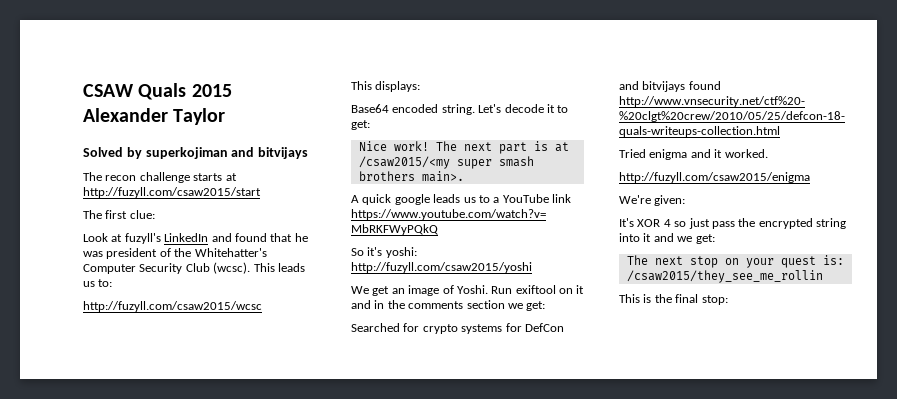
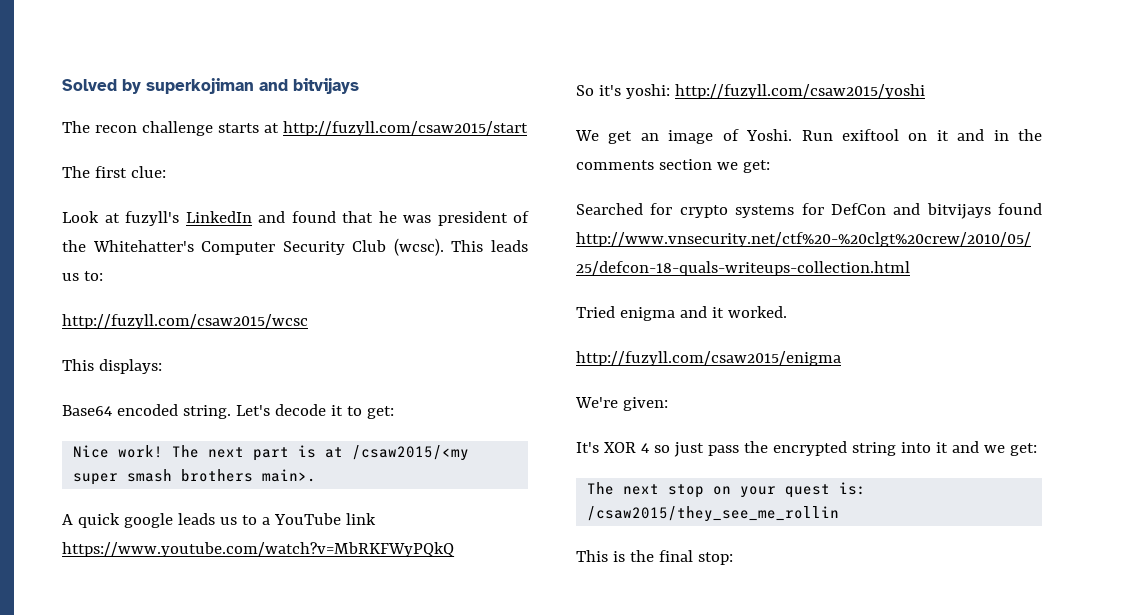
[83,83,232,100] [83,108,226,125] CSAW Quals 2015 Alexander Taylor // -> (62, 85) none

